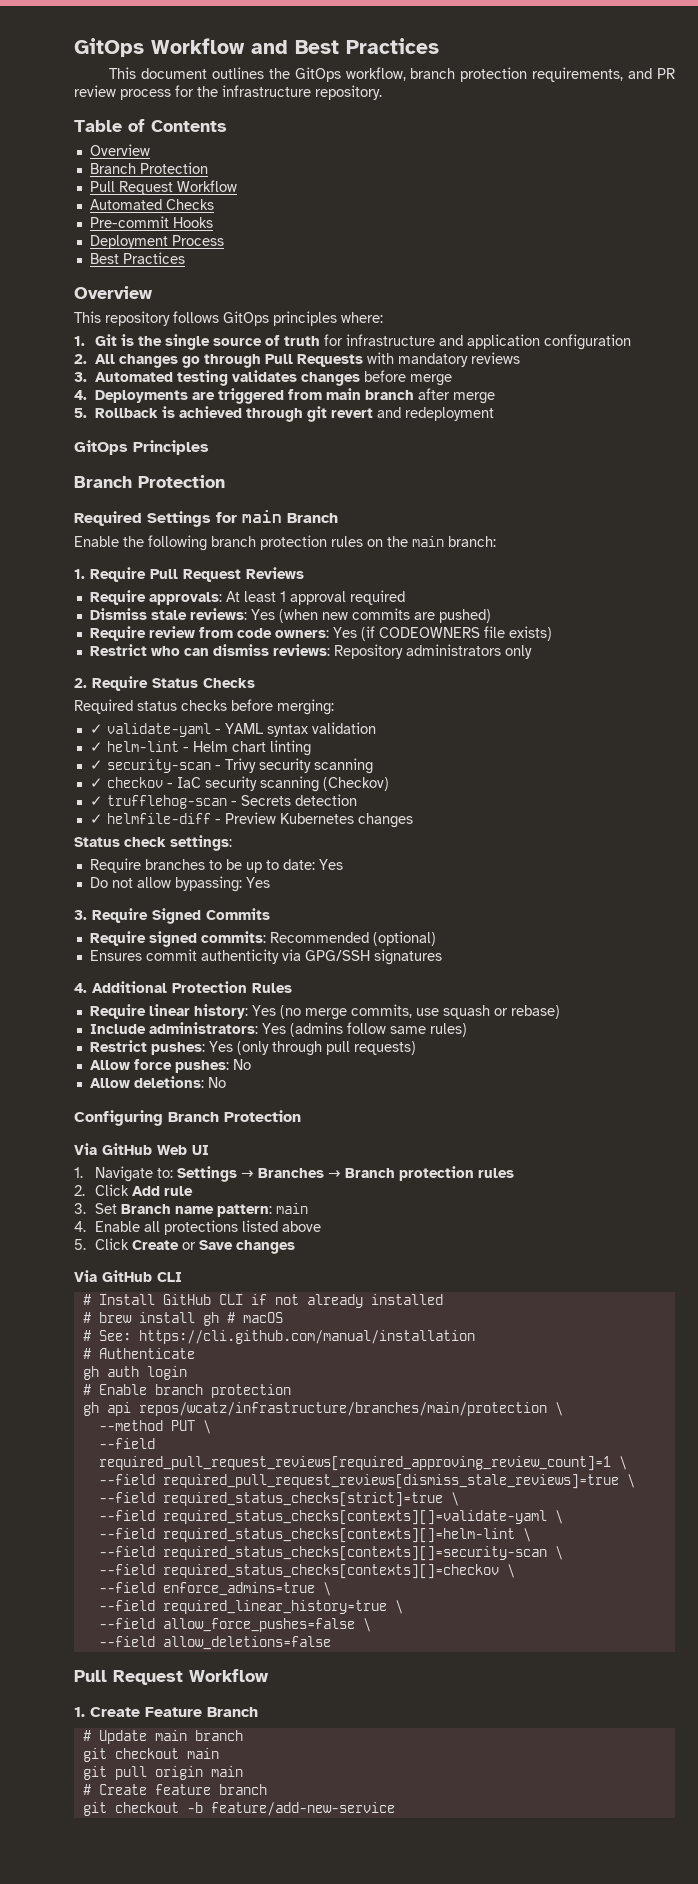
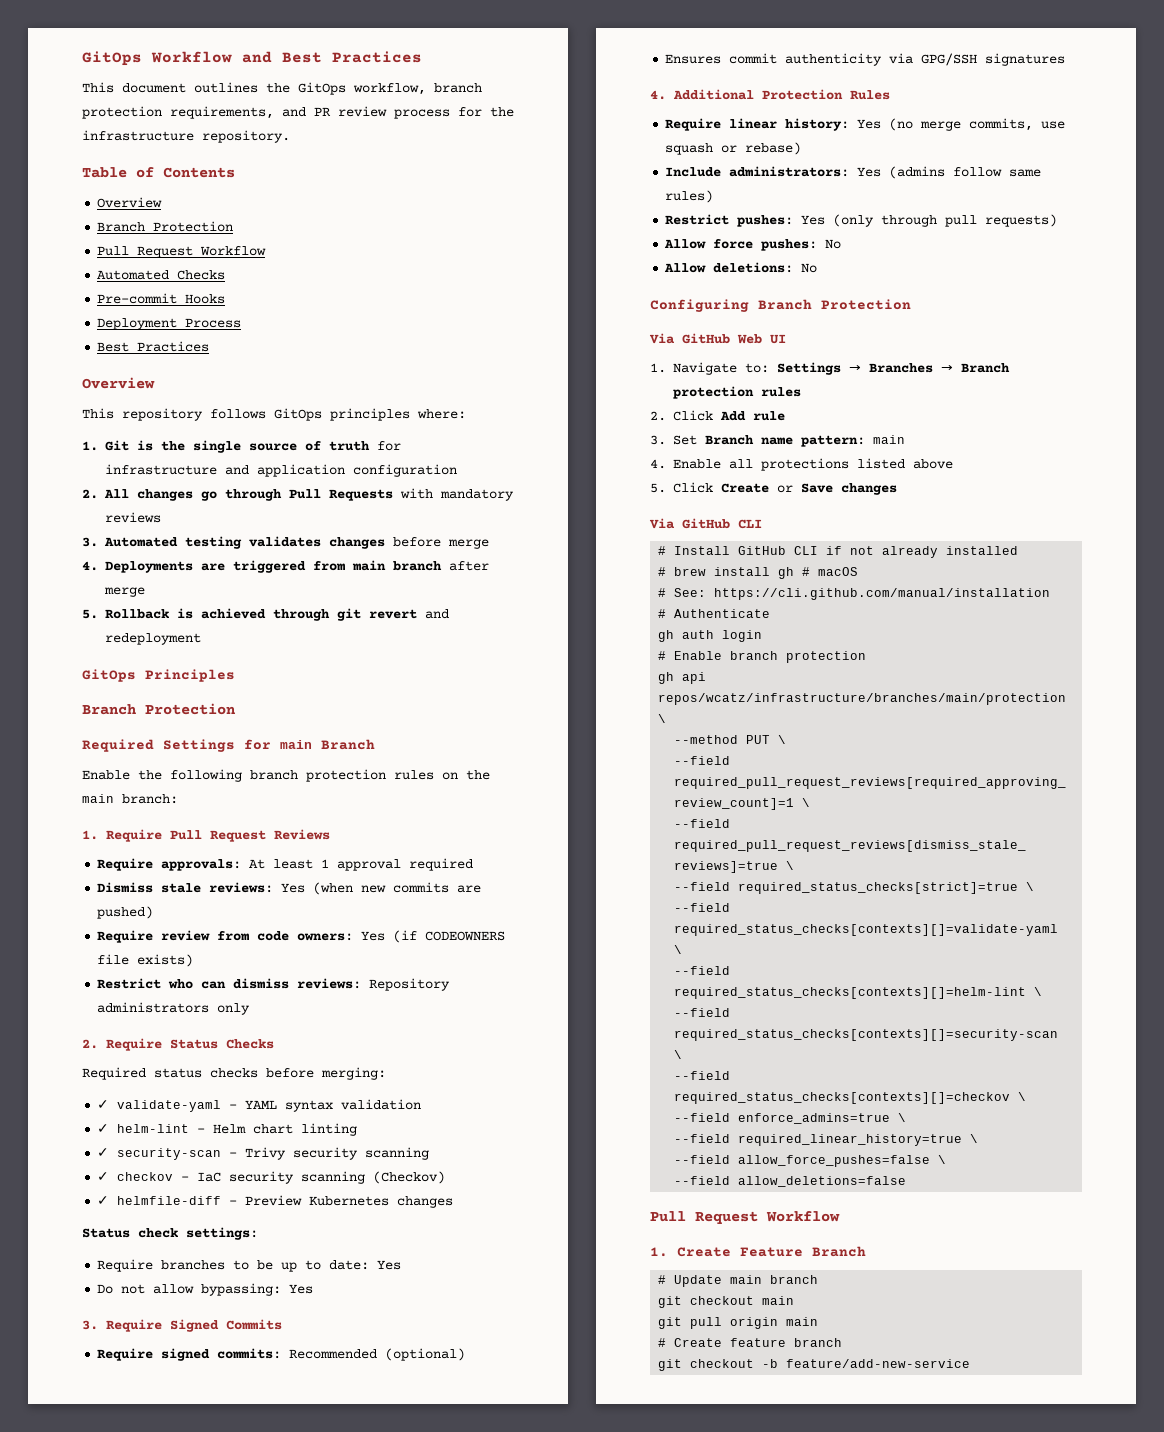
[89,794,357,809] // ✓ trufflehog-scan - Secrets detection -> (446, 1177) none

